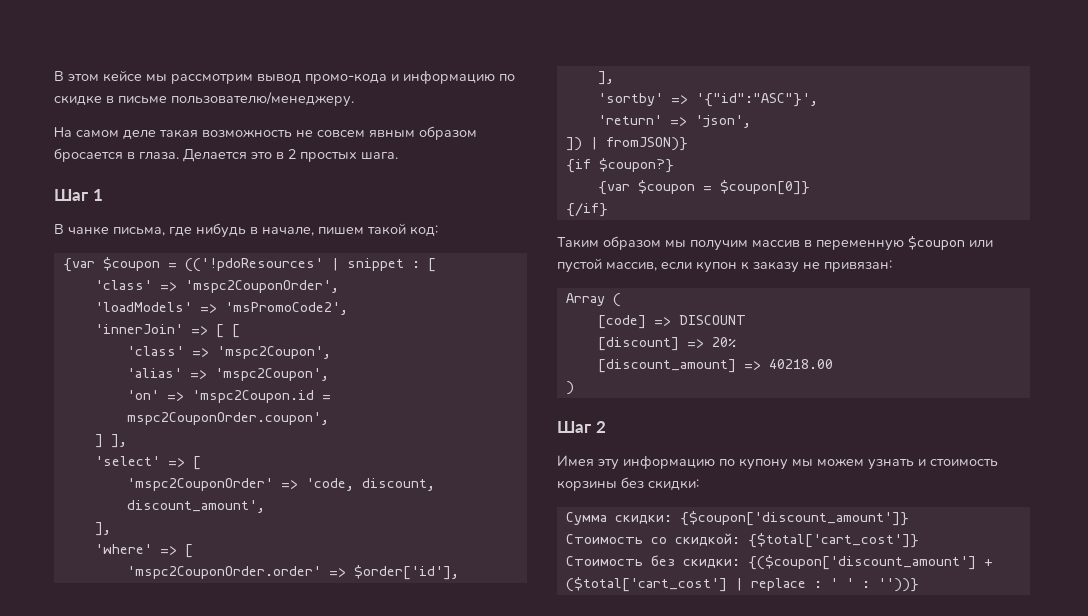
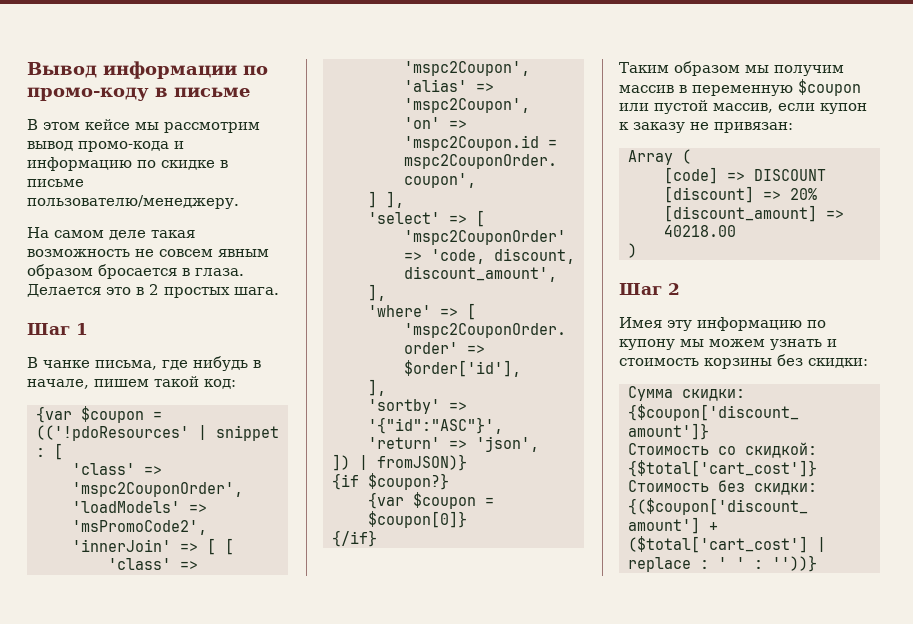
(54, 76) none -> [27,61,268,79] [27,87,250,101] Вывод информации по промо-коду в письме //

